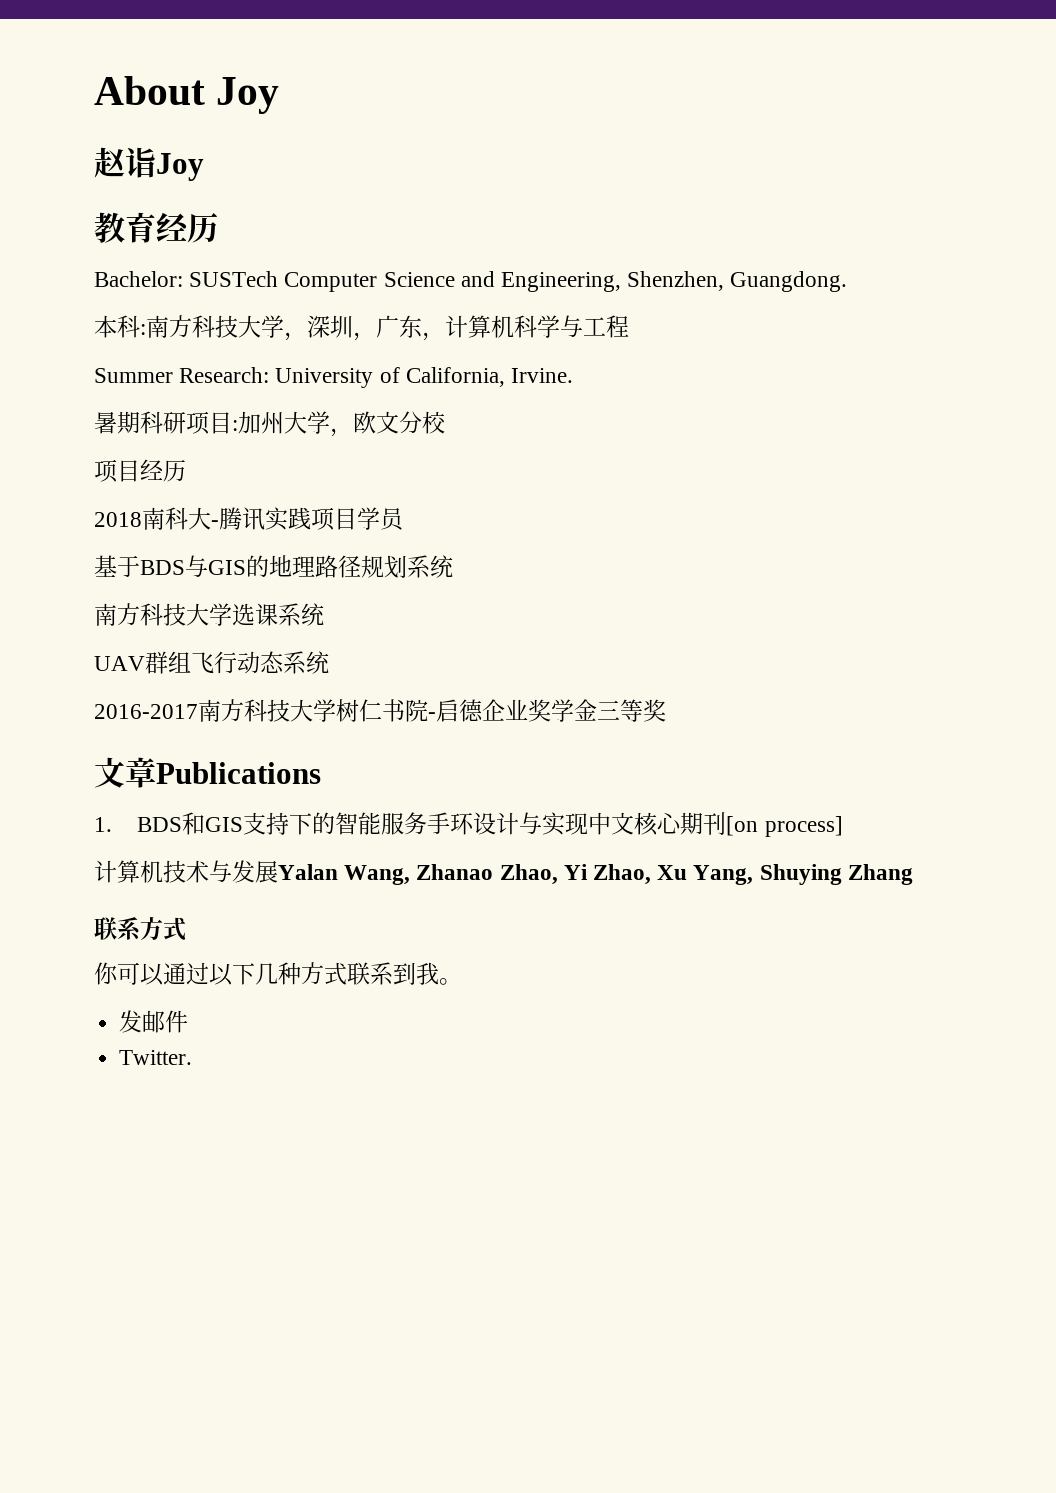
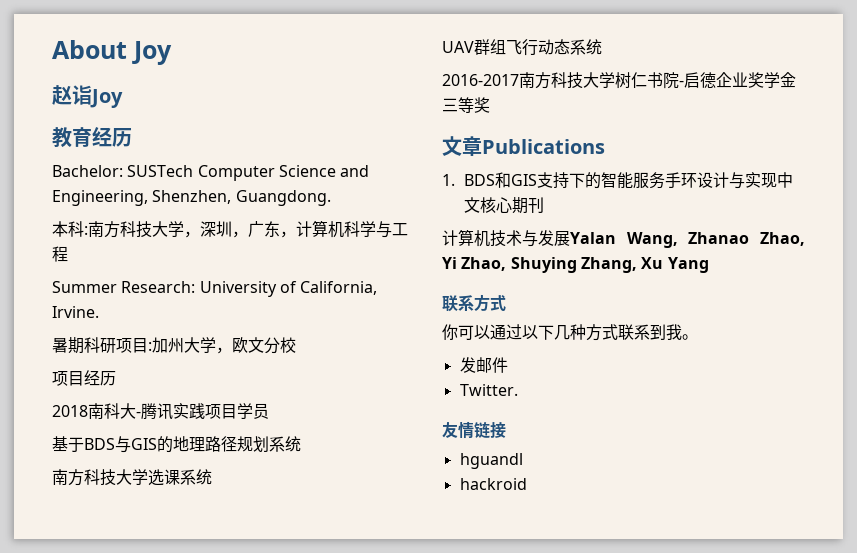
[726,816,843,837] [on process] -> (544, 205) none
[657,864,913,885] Xu Yang, Shuying Zhang -> [510,257,709,273] Shuying Zhang, Xu Yang
(193, 1057) none -> [442,421,506,439] [459,453,523,469] [459,478,527,490] // 友情链接 // hguandl // hackroid

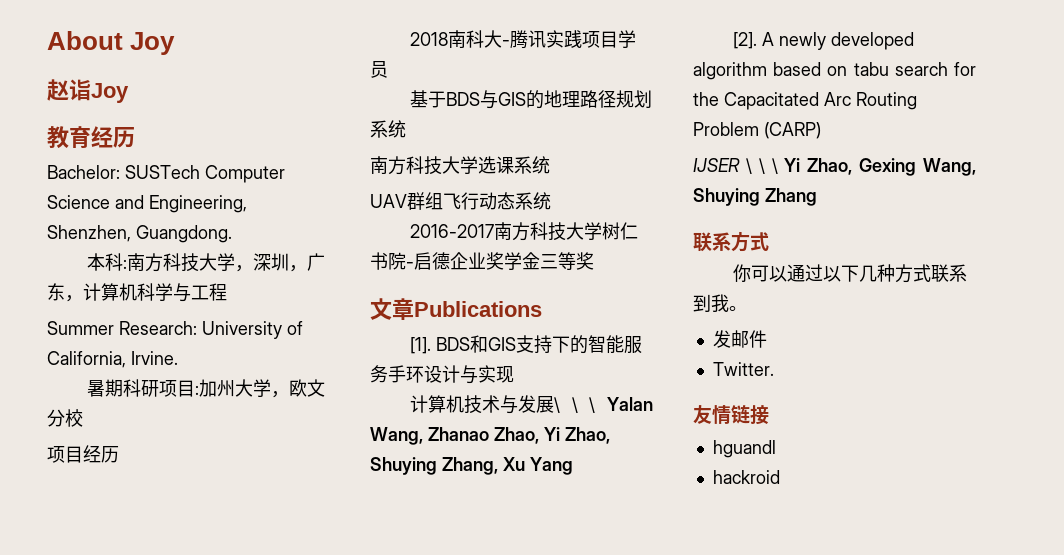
[442,174,455,186] 1. -> [409,337,431,354] [1].
[776,172,793,188] [463,197,544,214] 中文核心期刊 -> (514, 374) none
(570, 238) none -> [553,397,596,413] \ \ \
(709, 265) none -> [732,32,914,50] [693,62,976,80] [693,92,917,110] [693,122,821,139] [693,158,976,176] [693,188,817,206] // [2]. A newly developed algorithm based on tabu search for the Capacitated Arc Routing Problem (CARP) // IJSER \ \ \ Yi Zhao, Gexing Wang, Shuying Zhang

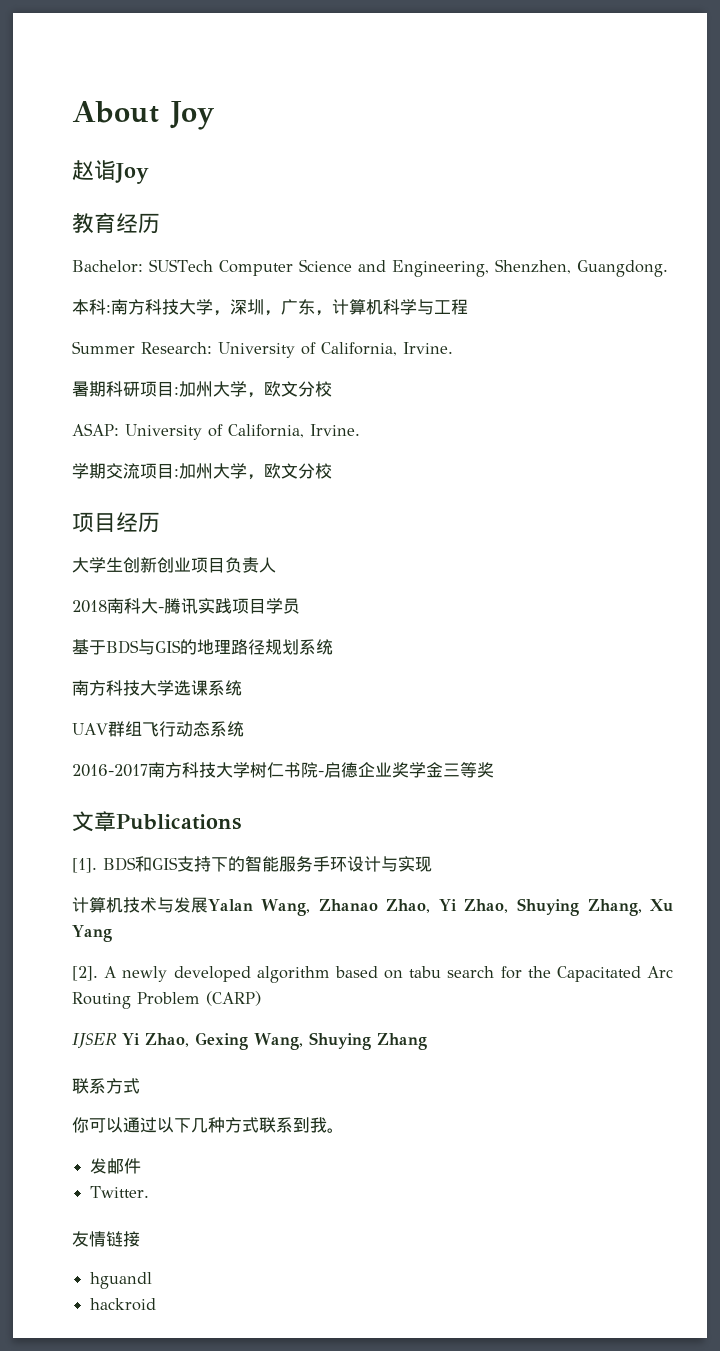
[47,445,119,463] 项目经历 -> [72,423,360,440] [72,463,332,480] [72,512,160,533] [72,557,276,573] ASAP: University of California, Irvine. // 学期交流项目:加州大学，欧文分校 // 项目经历 // 大学生创新创业项目负责人
[553,397,596,413] \ \ \ -> (208, 905) none
[745,158,778,174] \ \ \ -> (117, 1041) none

